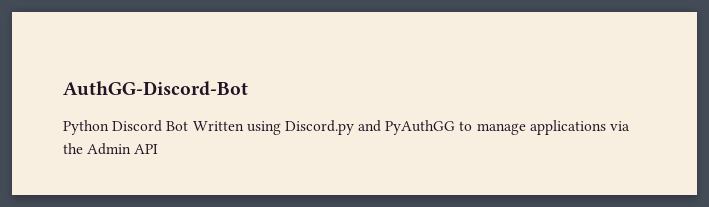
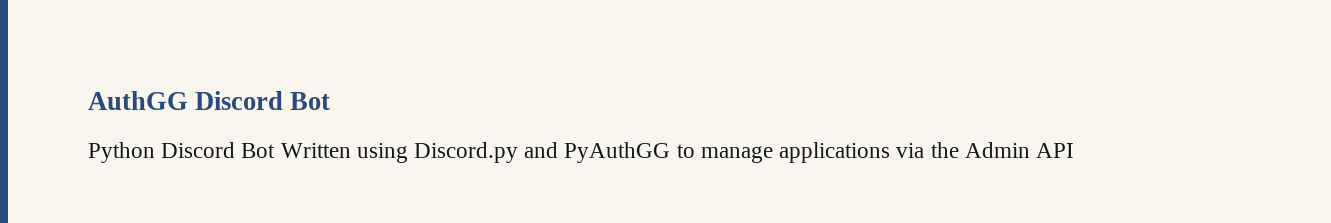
[63,81,248,96] AuthGG-Discord-Bot -> [88,91,331,110] AuthGG Discord Bot

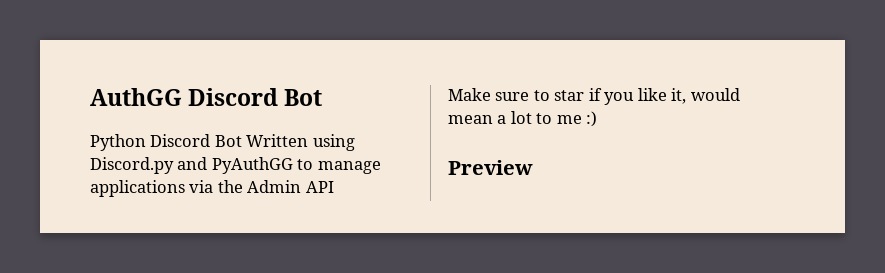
(1074, 150) none -> [448,88,740,105] [448,111,598,127] [448,160,533,175] // Make sure to star if you like it, would mean a lot to me :) // Preview

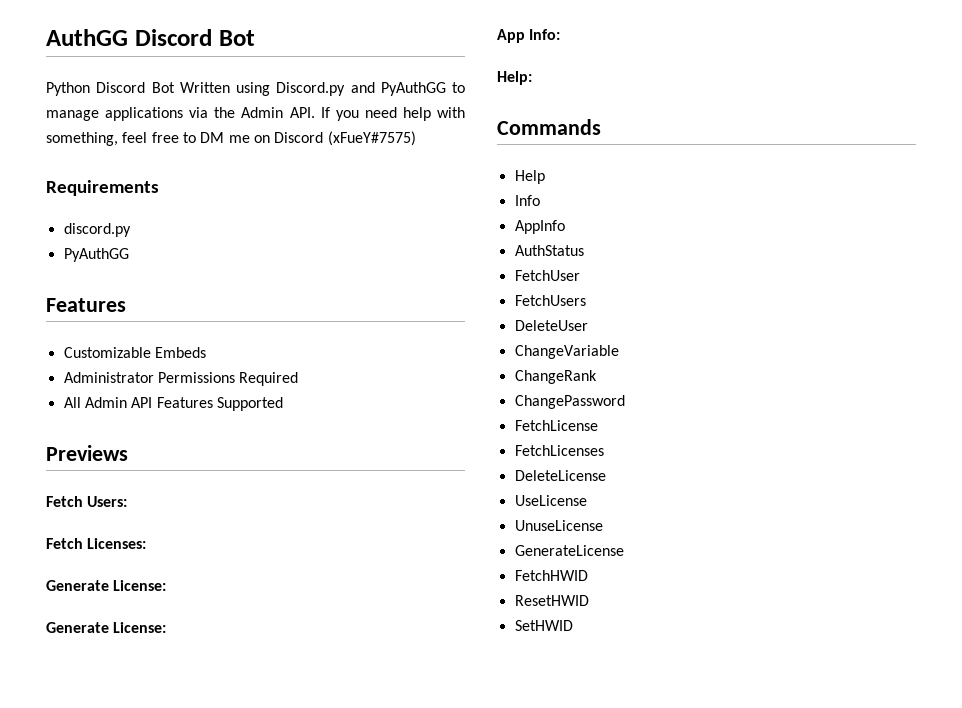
[305,181,334,193] [448,88,740,105] [448,111,598,127] [448,160,533,175] API // Make sure to star if you like it, would mean a lot to me :) // Preview -> [289,107,466,121] [46,131,416,146] [46,180,159,196] [63,223,131,237] [63,248,129,262] [46,298,126,312] [63,347,206,358] [63,372,299,386] [63,397,283,411] [46,445,128,461] [46,496,128,507] [46,538,147,549] [46,580,167,591] [46,622,167,633] [497,29,561,43] [497,71,532,85] [497,119,601,135] [514,170,545,184] [514,195,540,206] [514,220,565,234] [514,245,584,256] [514,270,580,281] [514,295,586,306] [514,320,588,331] [514,345,619,359] [514,370,597,384] [514,395,625,409] [514,420,598,431] [514,445,604,456] [514,470,606,481] [514,495,587,506] [514,520,603,531] [514,545,624,556] [514,570,588,581] [514,595,589,606] [514,620,573,631] API. If you need help with something, feel free to DM me on Discord (xFueY#7575) // Requirements // discord.py // PyAuthGG // Features // Customizable Embeds // Administrator Permissions Required // All Admin API Features Supported // Previews // Fetch Users: // Fetch Licenses: // Generate License: // Generate License: // App Info: // Help: // Commands // Help // Info // AppInfo // AuthStatus // FetchUser // FetchUsers // DeleteUser // ChangeVariable // ChangeRank // ChangePassword // FetchLicense // FetchLicenses // DeleteLicense // UseLicense // UnuseLicense // GenerateLicense // FetchHWID // ResetHWID // SetHWID

